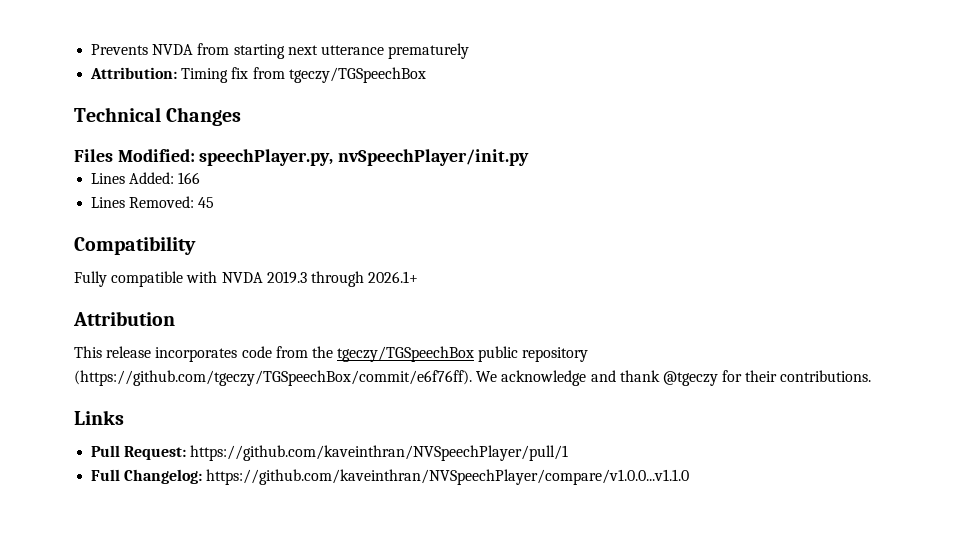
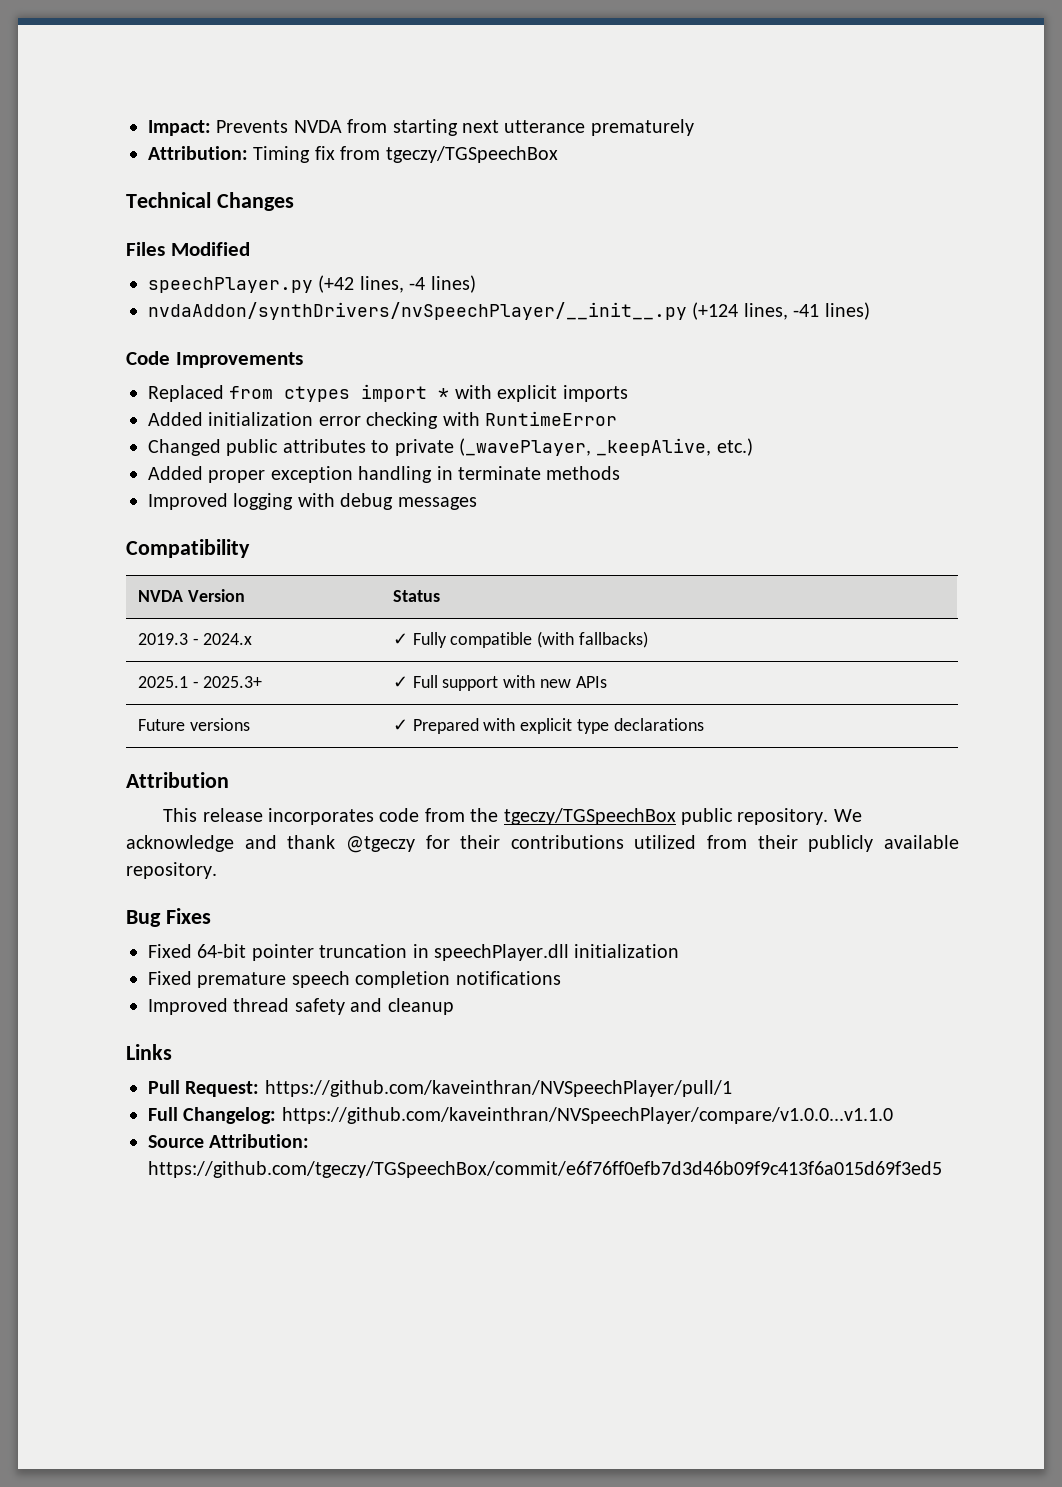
(91, 49) none -> [148,120,211,136] Impact:
[117,149,530,166] [91,172,201,184] [91,196,215,208] [74,236,196,255] [74,271,419,287] Modified: speechPlayer.py, nvSpeechPlayer/init.py // Lines Added: 166 // Lines Removed: 45 // Compatibility // Fully compatible with NVDA 2019.3 through 2026.1+ -> [170,242,250,256] [148,275,476,293] [148,302,870,320] [126,351,303,368] [148,384,628,402] [148,411,617,429] [148,438,753,456] [148,466,621,483] [148,493,477,510] [126,539,250,558] [137,589,245,602] [392,590,440,602] [137,633,253,645] [392,631,649,648] [137,676,263,688] [392,675,608,691] [137,718,250,731] [392,718,705,734] Modified // speechPlayer.py (+42 lines, -4 lines) // nvdaAddon/synthDrivers/nvSpeechPlayer/__init__.py (+124 lines, -41 lines) // Code Improvements // Replaced from ctypes import * with explicit imports // Added initialization error checking with RuntimeError // Changed public attributes to private (_wavePlayer, _keepAlive, etc.) // Added proper exception handling in terminate methods // Improved logging with debug messages // Compatibility // NVDA Version | Status // 2019.3 - 2024.x | ✓ Fully compatible (with fallbacks) // 2025.1 - 2025.3+ | ✓ Full support with new APIs // Future versions | ✓ Prepared with explicit type declarations
[522,347,589,362] [74,370,472,386] repository (https://github.com/tgeczy/TGSpeechBox/commit/e6f76ff). -> [737,808,829,825] repository.
[780,370,872,382] contributions. -> [510,835,959,852] [126,862,217,879] [126,908,211,927] [148,944,680,961] [148,971,561,988] [148,998,454,1015] contributions utilized from their publicly available repository. // Bug Fixes // Fixed 64-bit pointer truncation in speechPlayer.dll initialization // Fixed premature speech completion notifications // Improved thread safety and cleanup
(690, 477) none -> [148,1134,310,1148] [148,1161,942,1178] // Source Attribution: https://github.com/tgeczy/TGSpeechBox/commit/e6f76ff0efb7d3d46b09f9c413f6a015d69f3ed5

